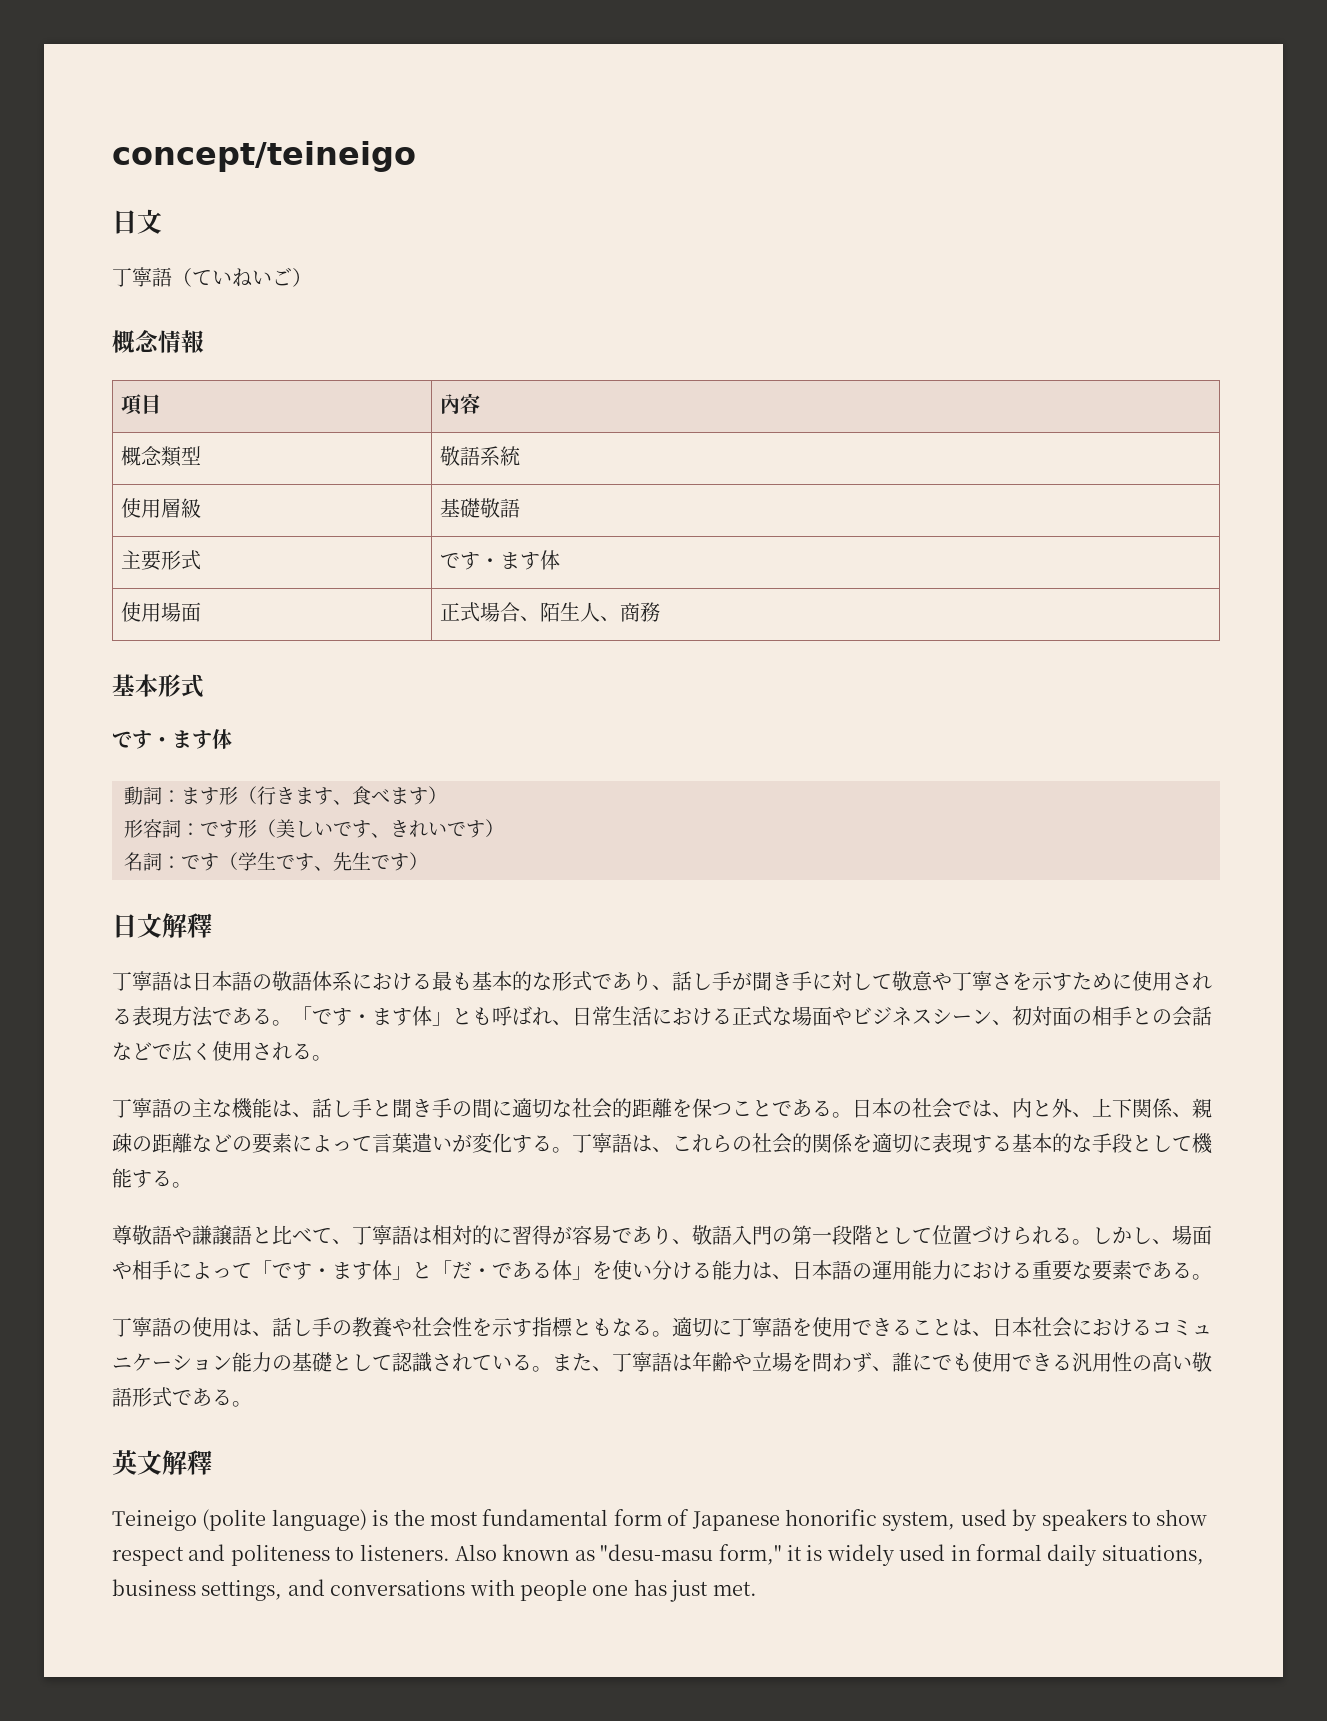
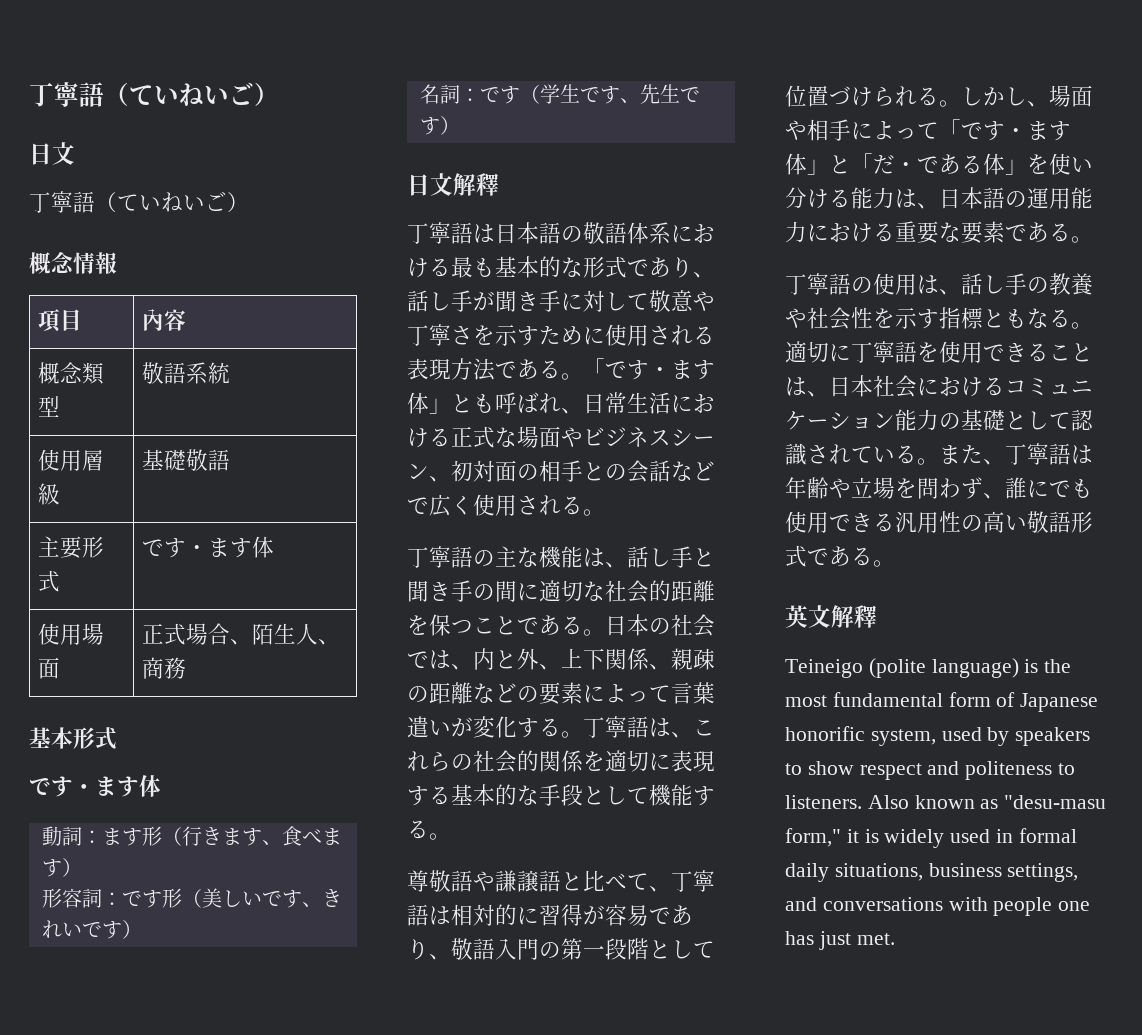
[112,141,416,172] concept/teineigo -> [29,82,279,107] 丁寧語（ていねいご）

